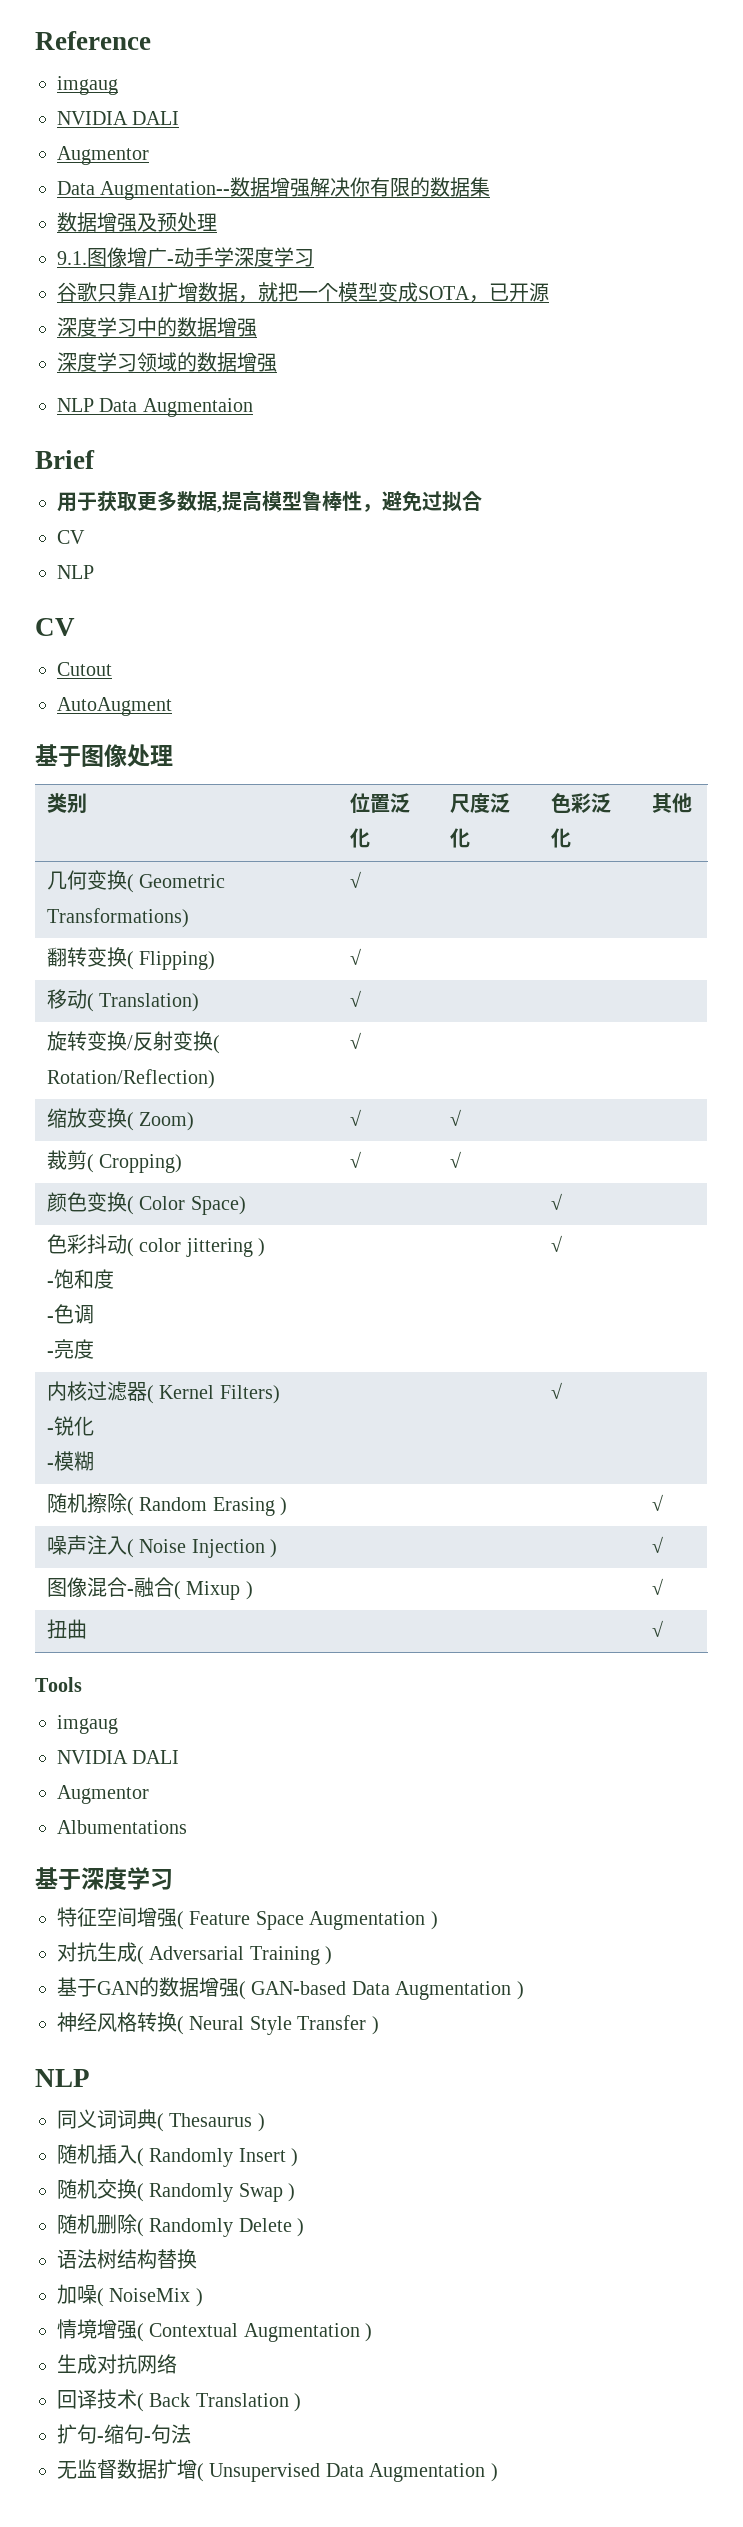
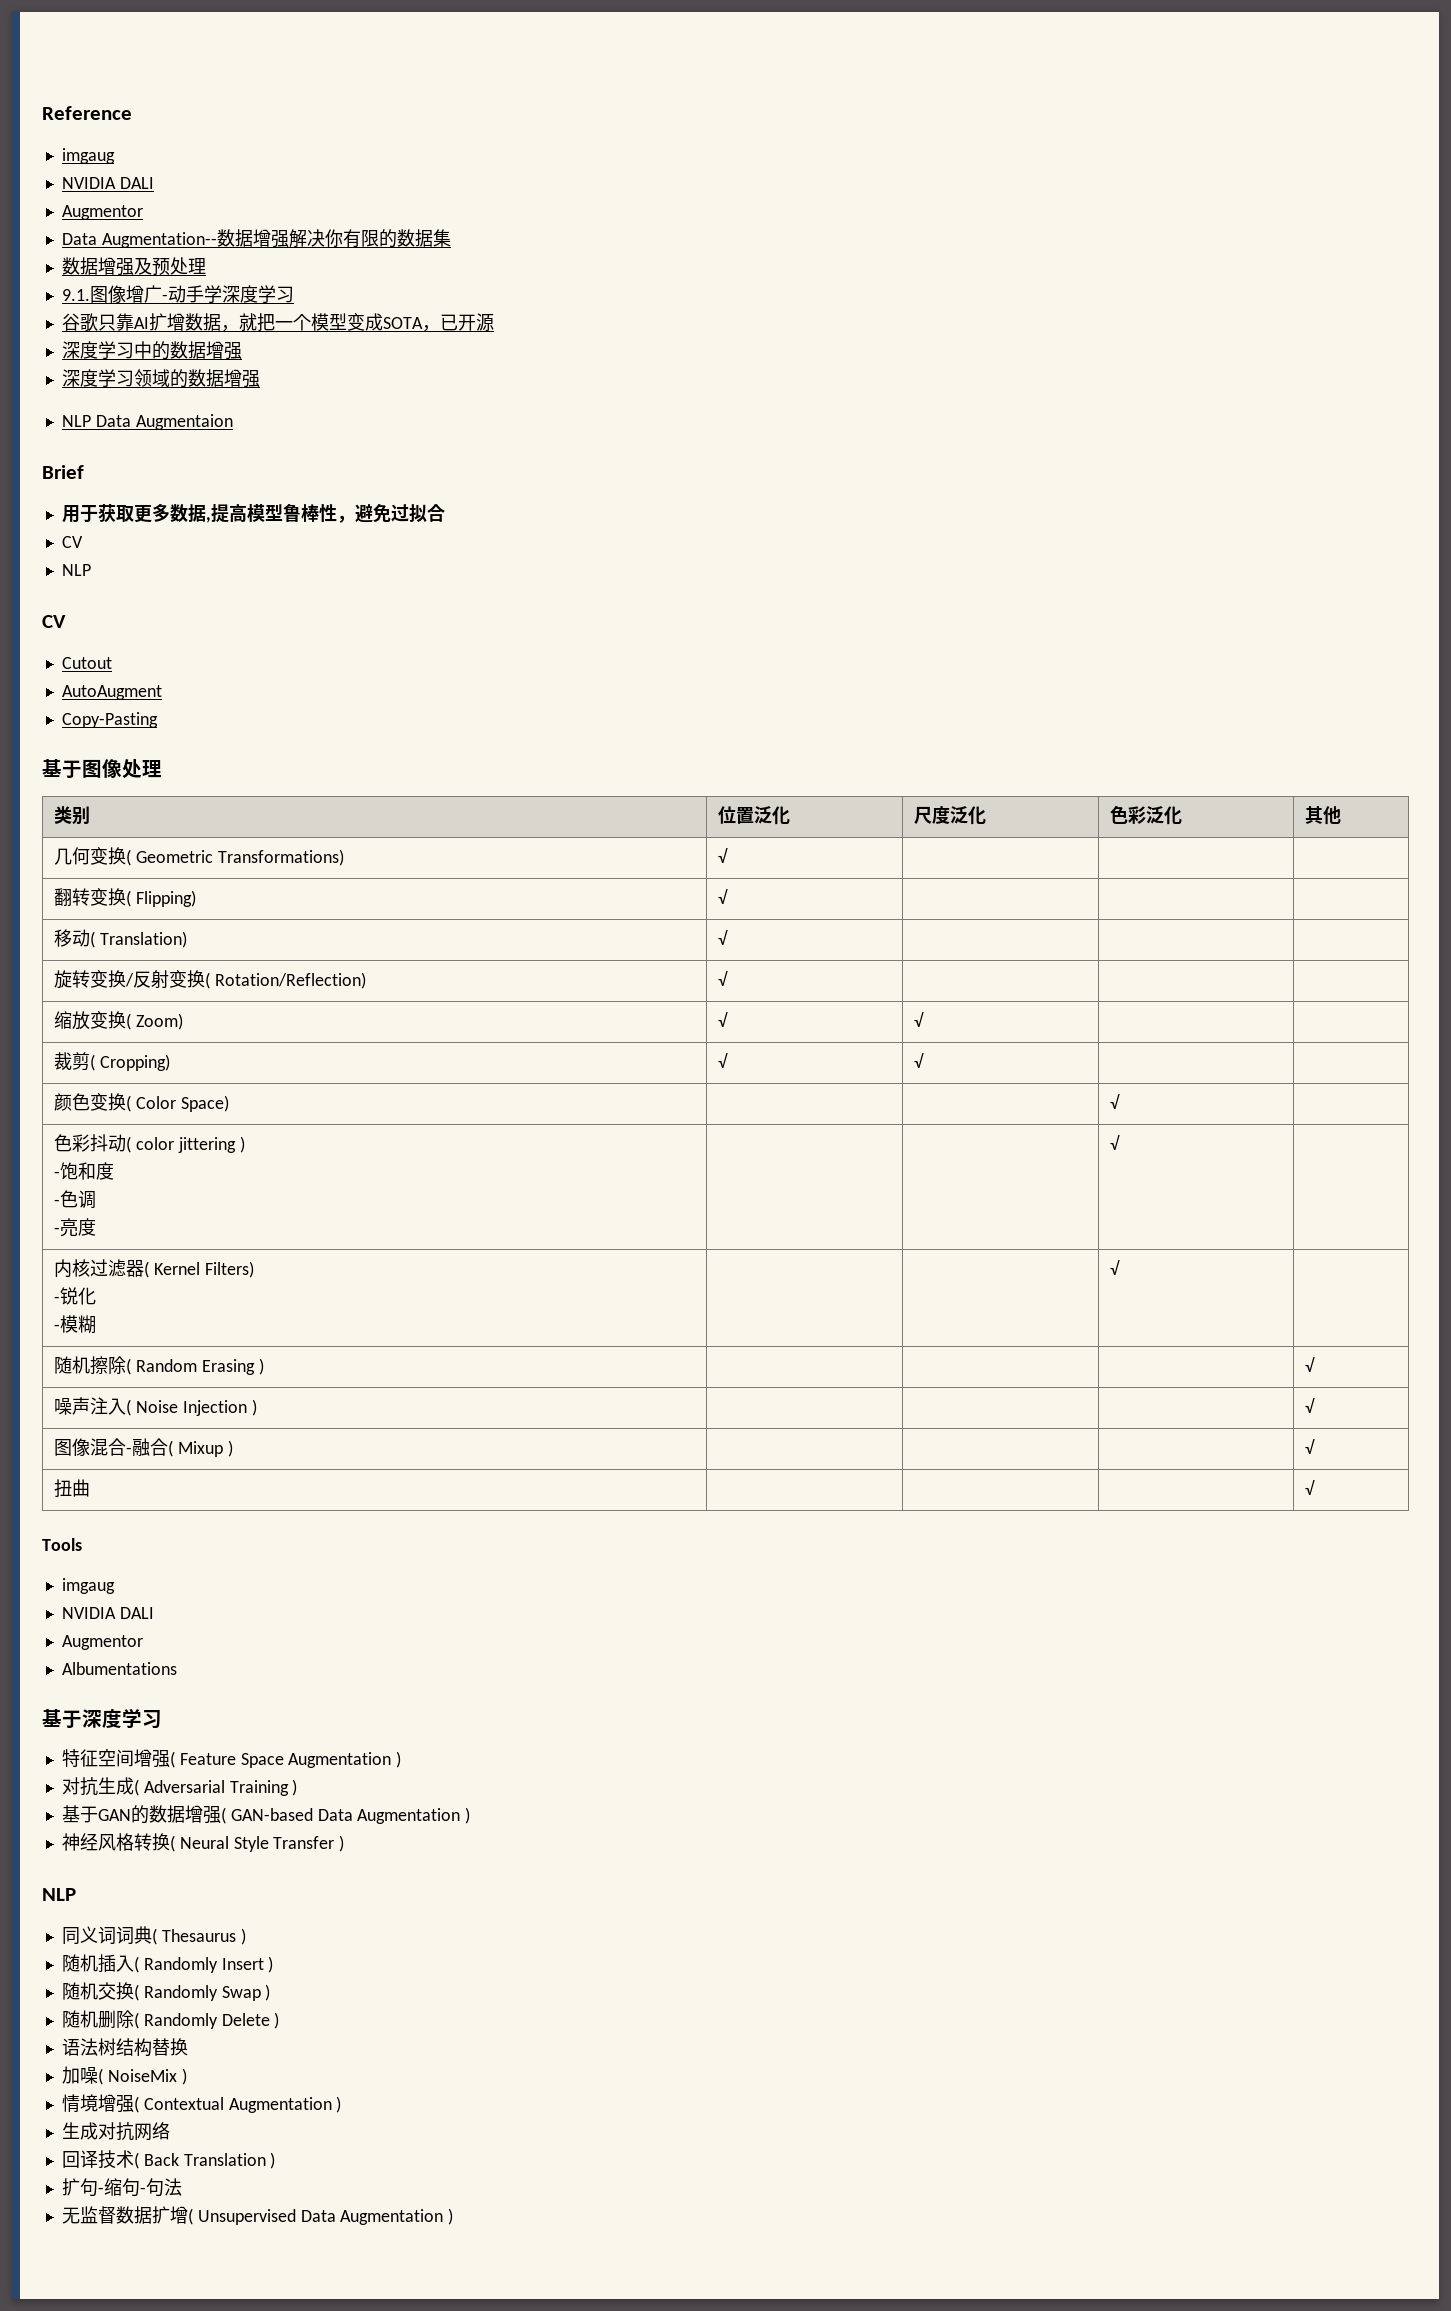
(172, 706) none -> [61,712,158,728] // Copy-Pasting

